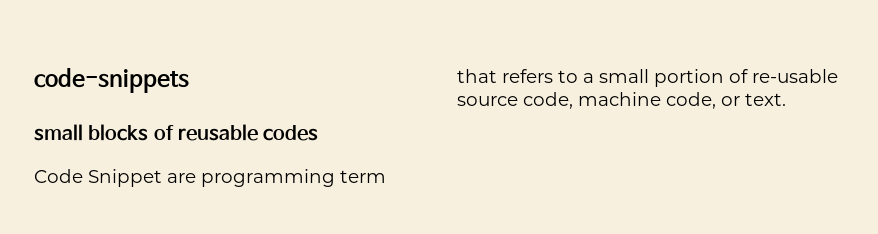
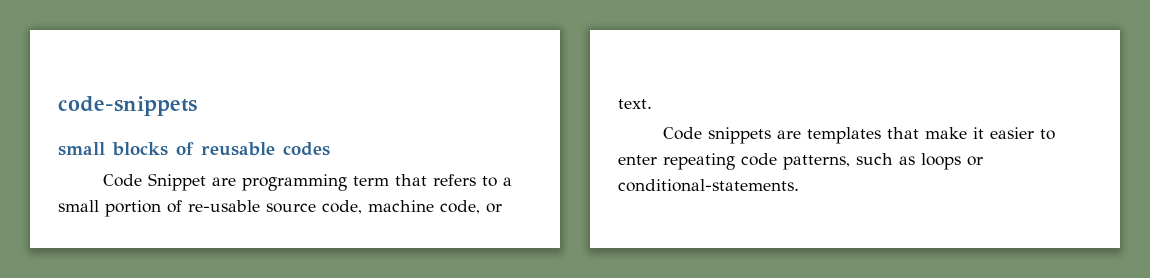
(786, 99) none -> [663,127,1056,144] [618,153,983,170] [618,179,799,192] // Code snippets are templates that make it easier to enter repeating code patterns, such as loops or conditional-statements.

